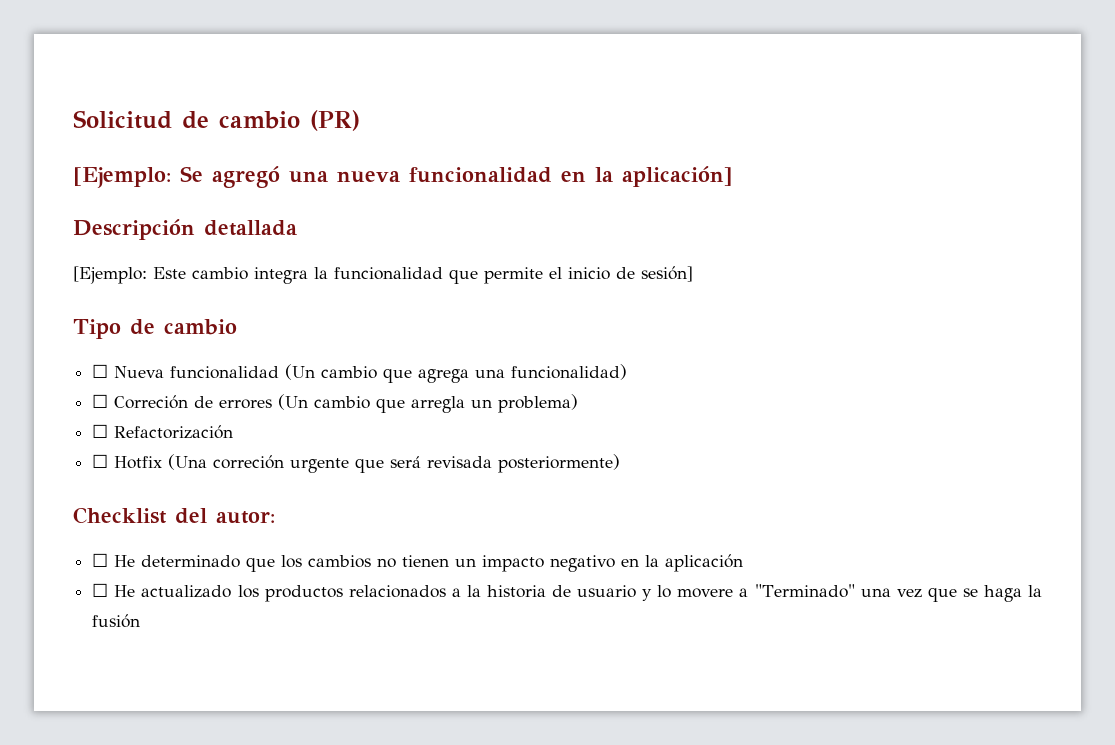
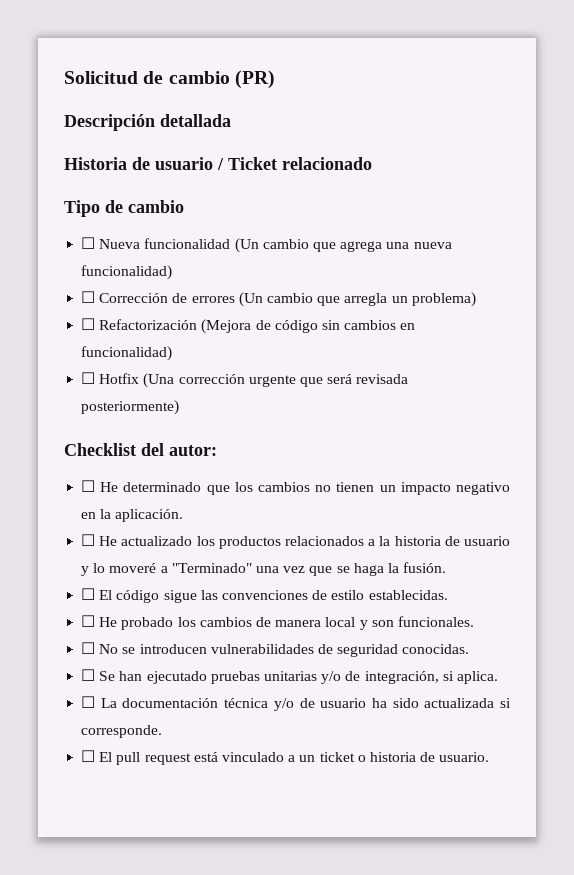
[73,166,733,188] [73,219,297,240] [73,266,693,284] [Ejemplo: Se agregó una nueva funcionalidad en la aplicación] // Descripción detallada // [Ejemplo: Este cambio integra la funcionalidad que permite el inicio de sesión] -> [64,114,231,131] [64,157,372,170] Descripción detallada // Historia de usuario / Ticket relacionado
[511,364,628,380] [92,394,189,409] funcionalidad) // ☐ Correción -> [413,242,452,249] [81,265,173,280] [81,291,169,303] nueva funcionalidad) // ☐ Corrección
(234, 432) none -> [201,319,416,334] [81,346,173,361] (Mejora de código sin cambios en funcionalidad)
[213,455,285,469] correción -> [178,374,245,384] corrección
[665,554,744,572] aplicación -> [115,509,184,522] aplicación.
[677,588,734,598] movere -> [109,563,157,573] moveré
[92,614,141,628] fusión -> [403,562,447,573] [81,588,448,603] [81,615,474,630] [81,642,470,657] [81,669,498,684] [81,696,511,711] [81,725,163,738] [81,750,490,765] fusión. // ☐ El código sigue las convenciones de estilo establecidas. // ☐ He probado los cambios de manera local y son funcionales. // ☐ No se introducen vulnerabilidades de seguridad conocidas. // ☐ Se han ejecutado pruebas unitarias y/o de integración, si aplica. // ☐ La documentación técnica y/o de usuario ha sido actualizada si corresponde. // ☐ El pull request está vinculado a un ticket o historia de usuario.

